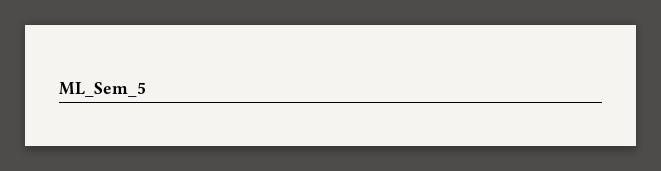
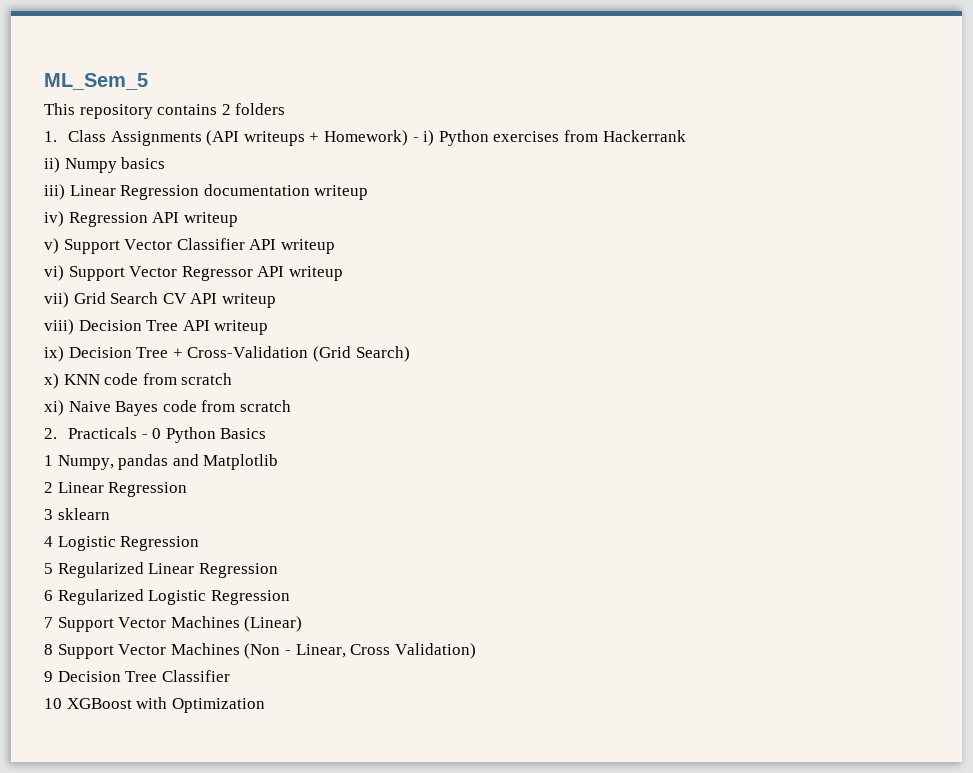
(146, 89) none -> [44,103,286,119] [44,130,686,146] [44,157,166,173] [44,184,369,200] [44,211,238,227] [44,238,335,254] [44,265,343,281] [44,292,276,308] [44,319,269,335] [44,346,410,362] [44,373,233,389] [44,400,291,416] [44,427,267,443] [44,454,279,470] [44,482,188,497] [44,508,110,520] [44,536,200,551] [44,562,278,578] [44,589,290,605] [44,616,303,632] [44,643,476,659] [44,670,230,682] [44,697,265,713] // This repository contains 2 folders // 1. Class Assignments (API writeups + Homework) - i) Python exercises from Hackerrank // ii) Numpy basics // iii) Linear Regression documentation writeup // iv) Regression API writeup // v) Support Vector Classifier API writeup // vi) Support Vector Regressor API writeup // vii) Grid Search CV API writeup // viii) Decision Tree API writeup // ix) Decision Tree + Cross-Validation (Grid Search) // x) KNN code from scratch // xi) Naive Bayes code from scratch // 2. Practicals - 0 Python Basics // 1 Numpy, pandas and Matplotlib // 2 Linear Regression // 3 sklearn // 4 Logistic Regression // 5 Regularized Linear Regression // 6 Regularized Logistic Regression // 7 Support Vector Machines (Linear) // 8 Support Vector Machines (Non - Linear, Cross Validation) // 9 Decision Tree Classifier // 10 XGBoost with Optimization

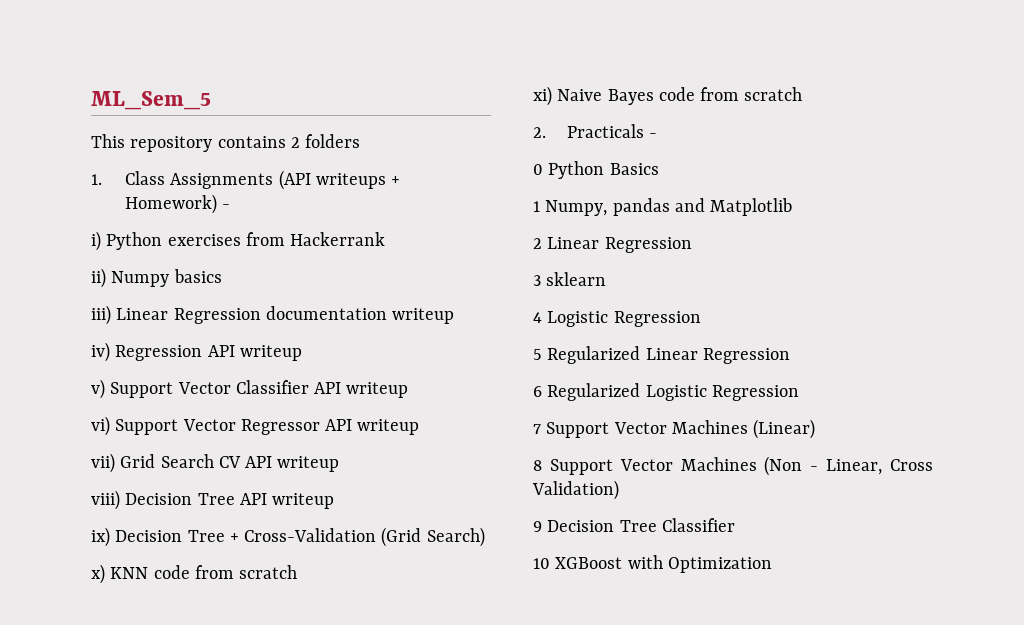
(419, 139) none -> (231, 206) //
(148, 436) none -> (658, 135) //

